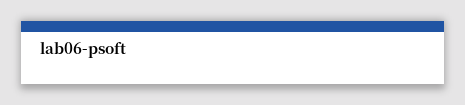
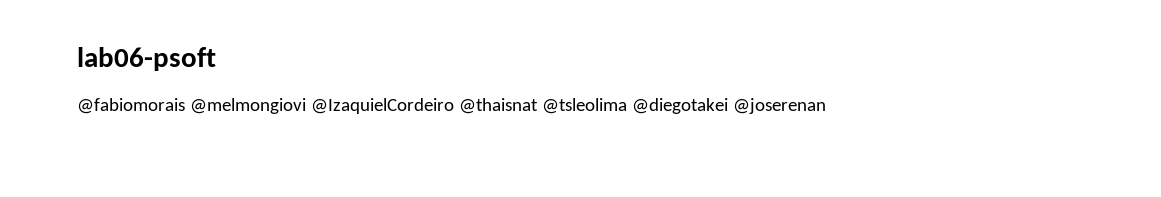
(126, 49) none -> [77,98,826,114] // @fabiomorais @melmongiovi @IzaquielCordeiro @thaisnat @tsleolima @diegotakei @joserenan

